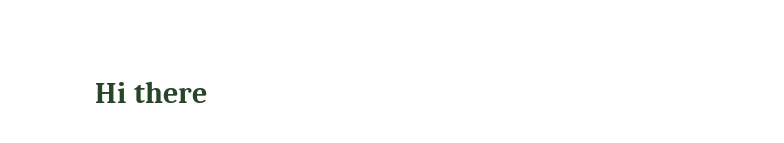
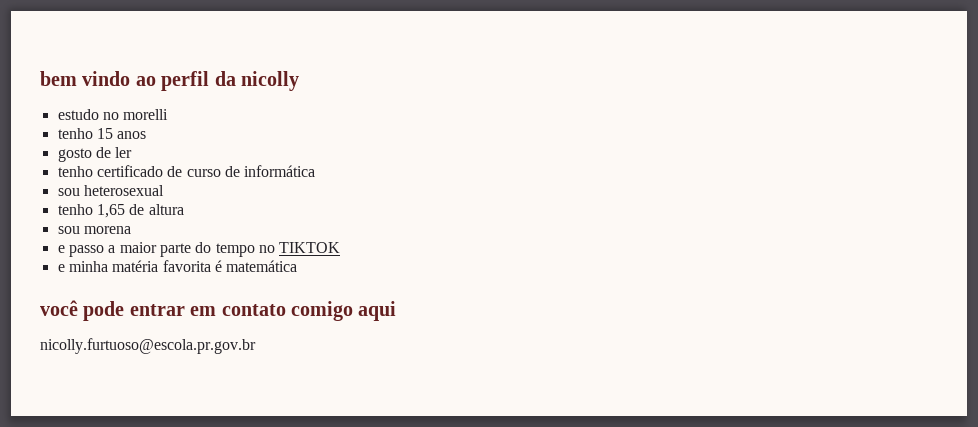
[95,81,207,103] Hi there -> [40,71,299,91] [57,109,169,120] [57,128,147,139] [57,147,133,162] [57,165,316,177] [57,185,164,196] [57,204,184,218] [57,226,131,234] [57,242,341,257] [57,260,298,272] [40,300,397,321] [40,338,256,354] bem vindo ao perfil da nicolly // estudo no morelli // tenho 15 anos // gosto de ler // tenho certificado de curso de informática // sou heterosexual // tenho 1,65 de altura // sou morena // e passo a maior parte do tempo no TIKTOK // e minha matéria favorita é matemática // você pode entrar em contato comigo aqui // nicolly.furtuoso@escola.pr.gov.br

